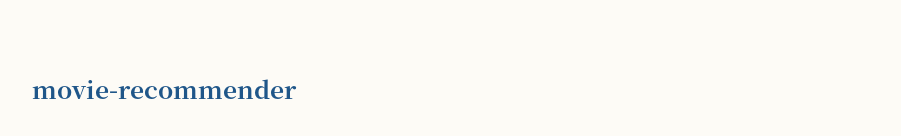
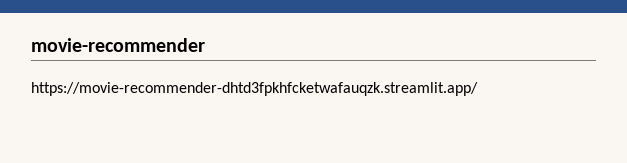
(297, 89) none -> [31,82,478,96] // https://movie-recommender-dhtd3fpkhfcketwafauqzk.streamlit.app/

